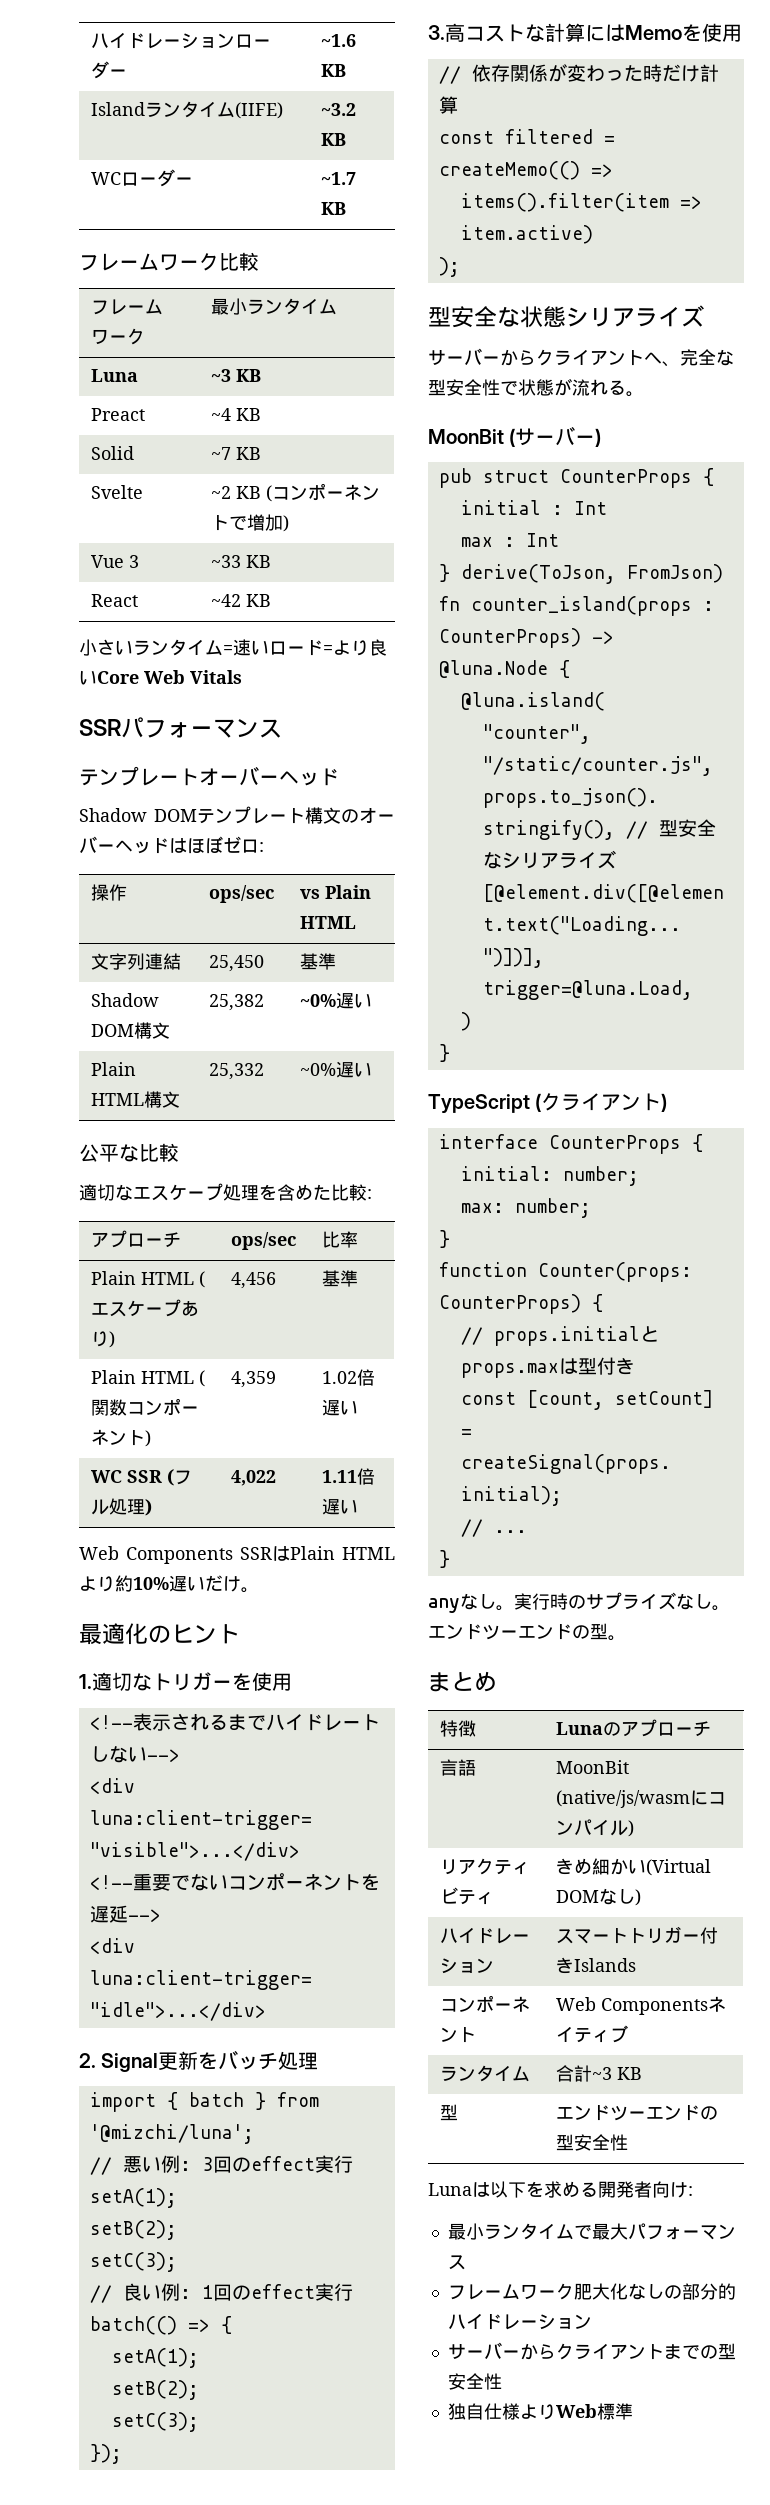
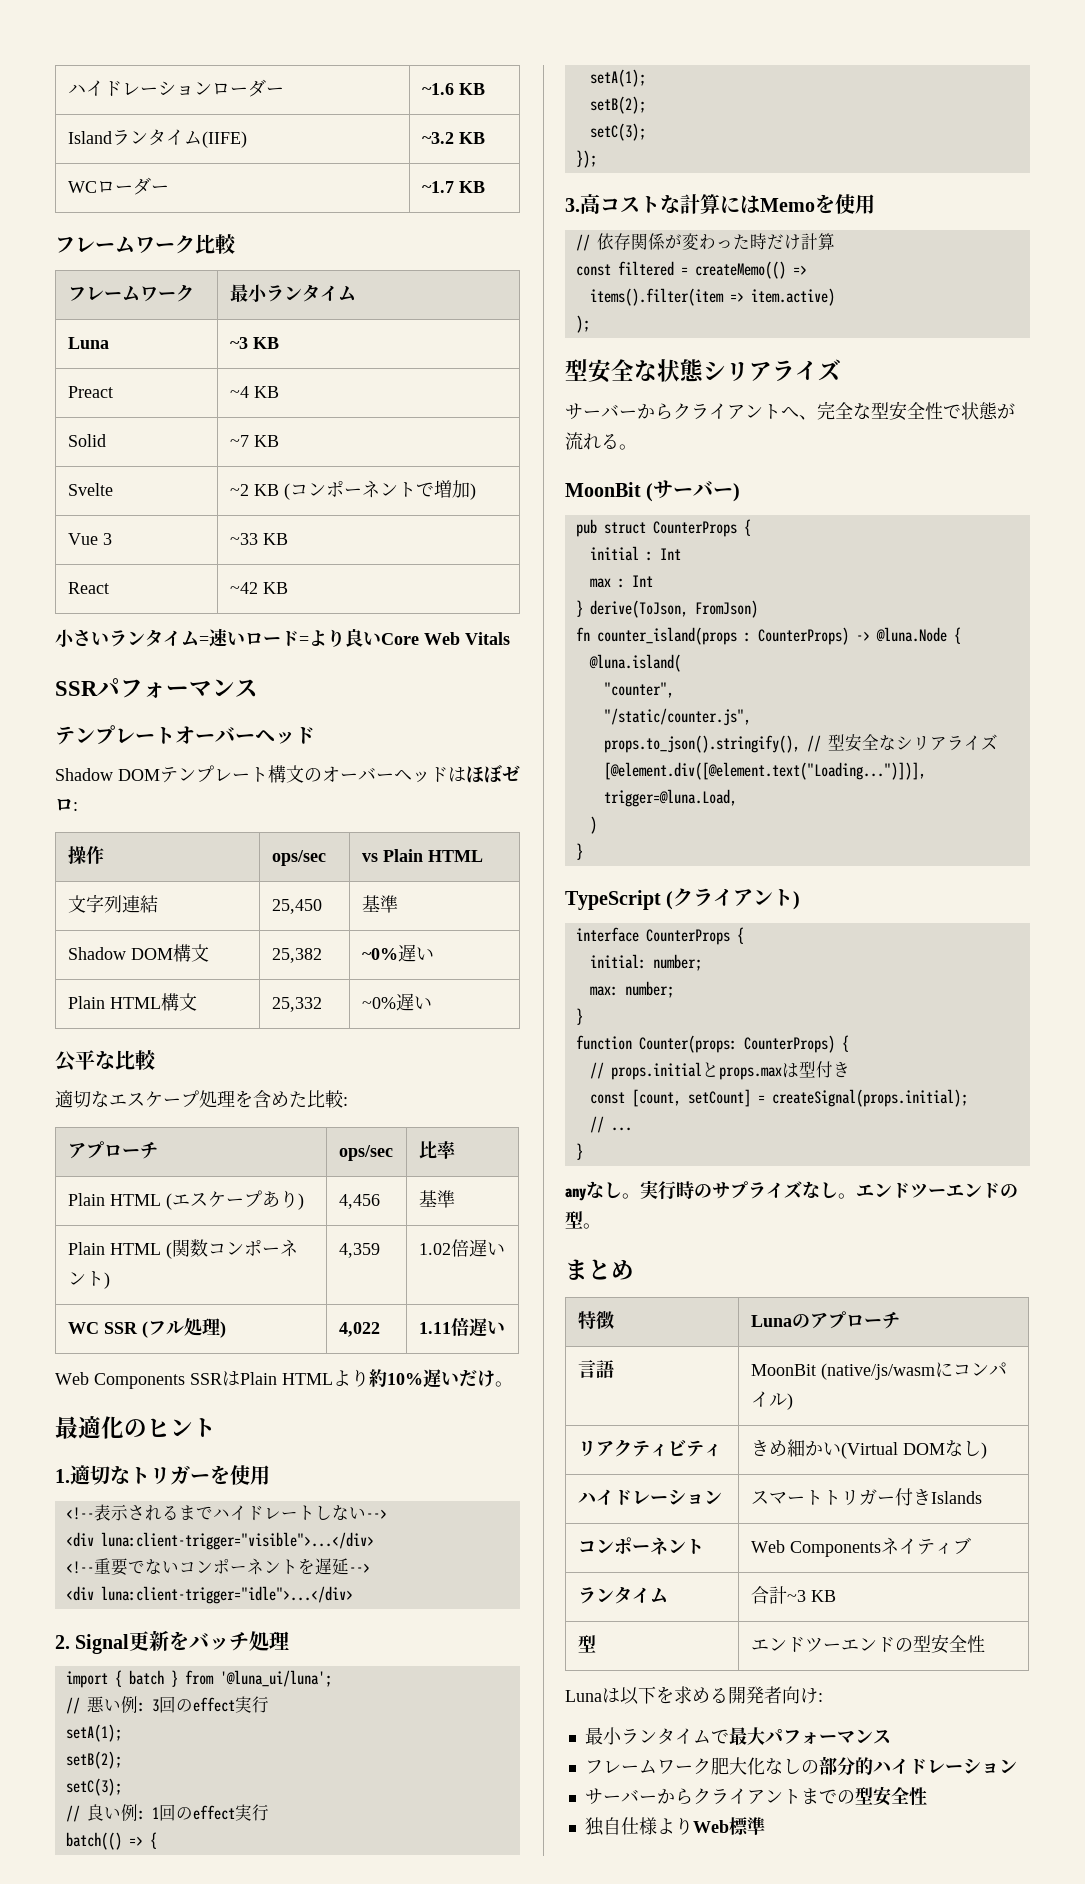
[89,2124,254,2144] '@mizchi/luna'; -> [219,1670,332,1687] '@luna_ui/luna';

